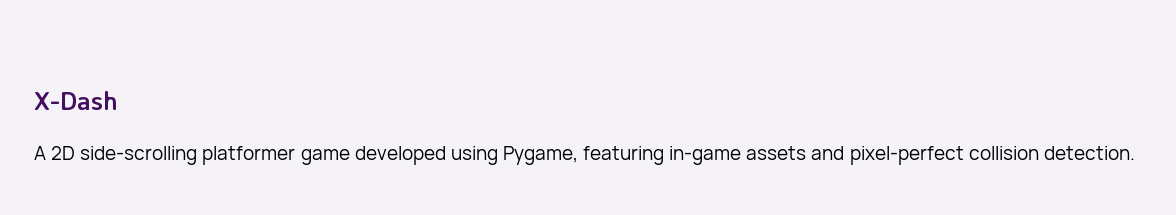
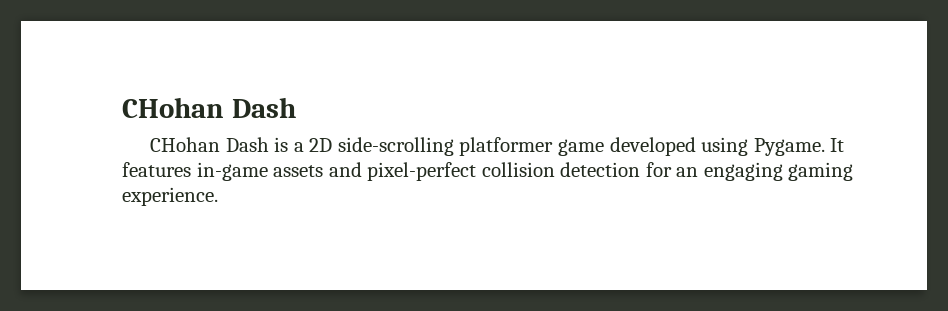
[34,91,118,110] [34,146,46,160] X-Dash // A -> [122,97,296,118] [150,137,304,152] CHohan Dash // CHohan Dash is a
[502,146,665,165] Pygame, featuring -> [753,138,845,156] [122,162,191,177] Pygame. It features
[1043,146,1135,160] detection. -> [560,162,854,181] [122,187,218,206] detection for an engaging gaming experience.

